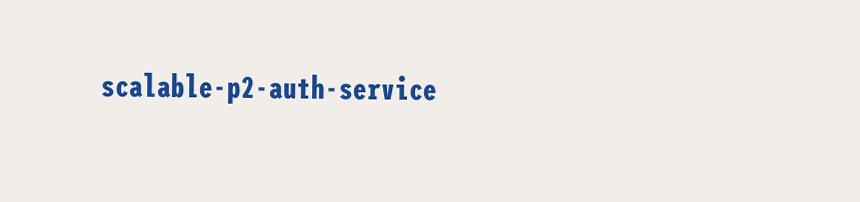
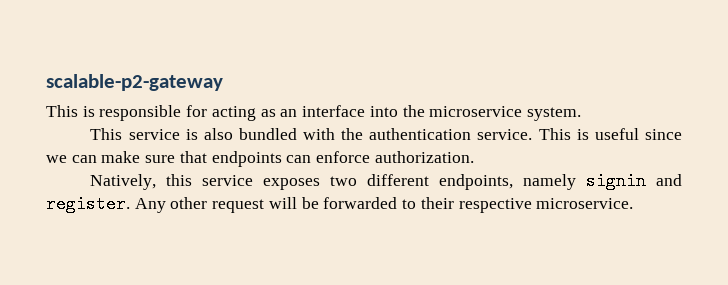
[100,72,438,107] scalable-p2-auth-service -> [46,74,223,91] [46,105,581,121] [90,128,682,140] [46,151,474,167] [90,172,682,190] [46,195,634,213] scalable-p2-gateway // This is responsible for acting as an interface into the microservice system. // This service is also bundled with the authentication service. This is useful since we can make sure that endpoints can enforce authorization. // Natively, this service exposes two different endpoints, namely signin and register. Any other request will be forwarded to their respective microservice.

